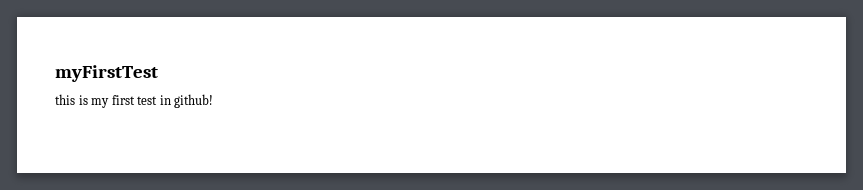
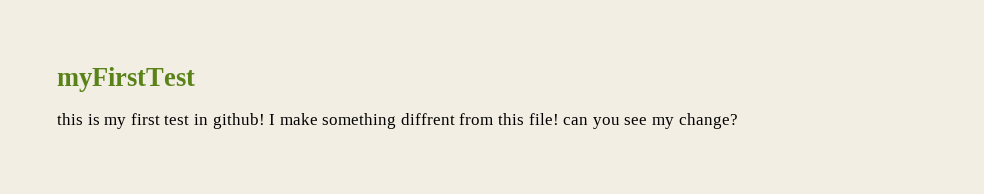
(214, 101) none -> [269,113,738,129] I make something diffrent from this file! can you see my change?

